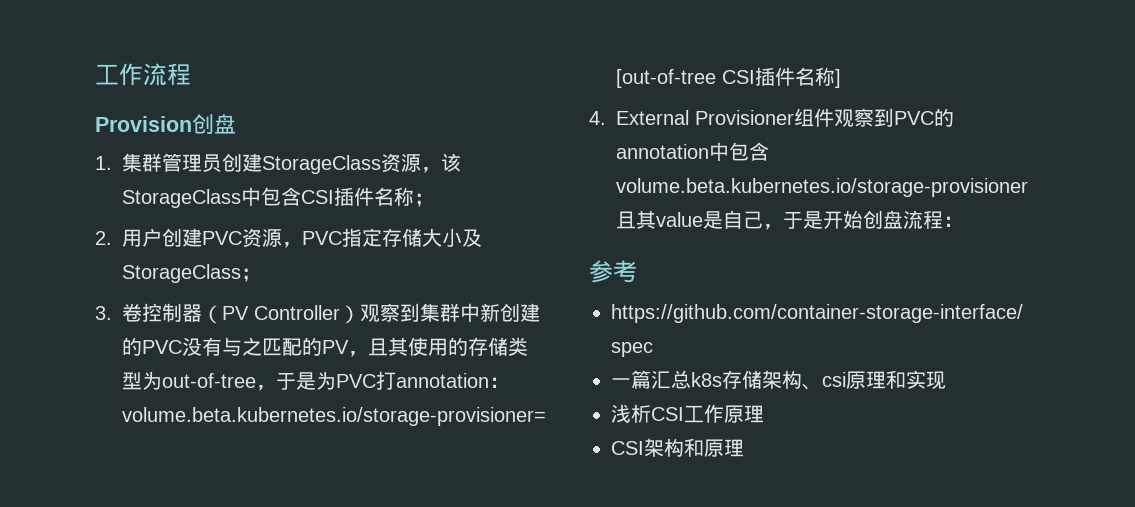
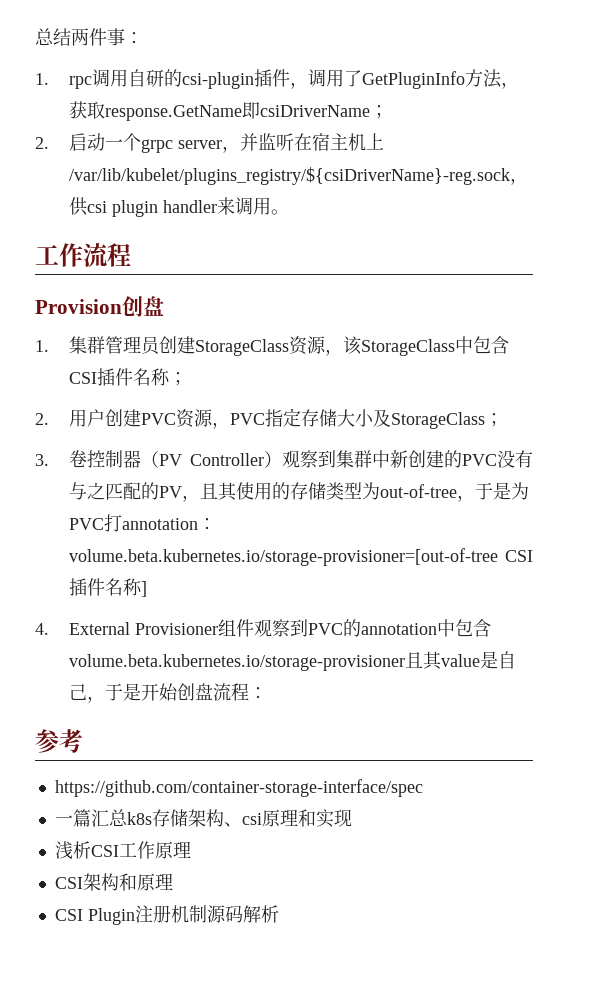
(95, 74) none -> [35,28,143,46] [35,69,519,89] [68,101,388,121] [35,133,384,153] [68,167,528,185] [68,197,289,217] 总结两件事： // 1. rpc调用自研的csi-plugin插件，调用了GetPluginInfo方法，获取response.GetName即csiDriverName； // 2.启动一个grpc server，并监听在宿主机上/var/lib/kubelet/plugins_registry/${csiDriverName}-reg.sock，供csi plugin handler来调用。 //
(744, 448) none -> [54,905,279,925] // CSI Plugin注册机制源码解析

